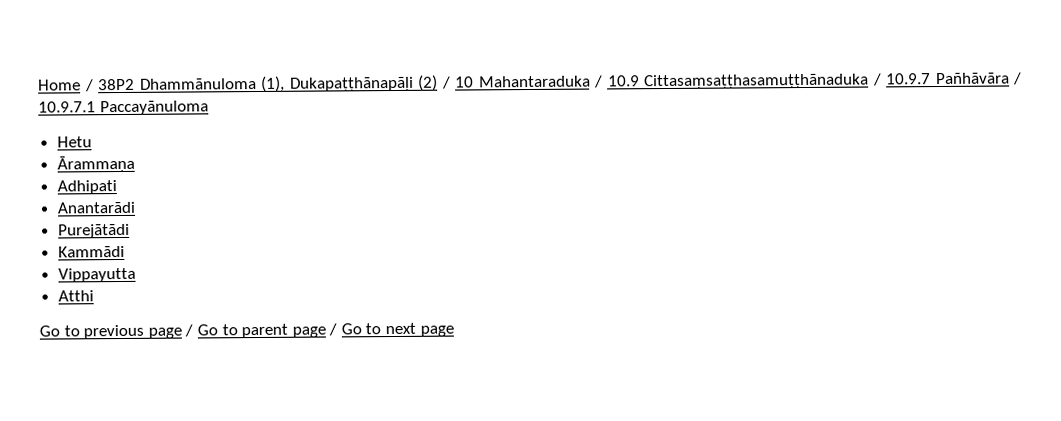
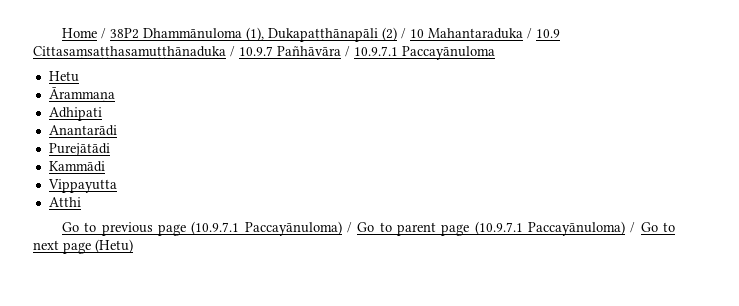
(182, 333) none -> [191,221,342,236] (10.9.7.1 Paccayānuloma)
(326, 332) none -> [474,221,625,236] (10.9.7.1 Paccayānuloma)
(454, 331) none -> [95,239,133,253] (Hetu)

